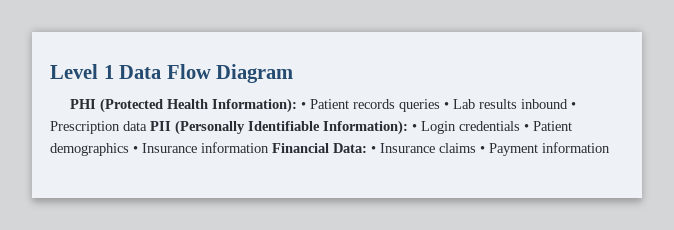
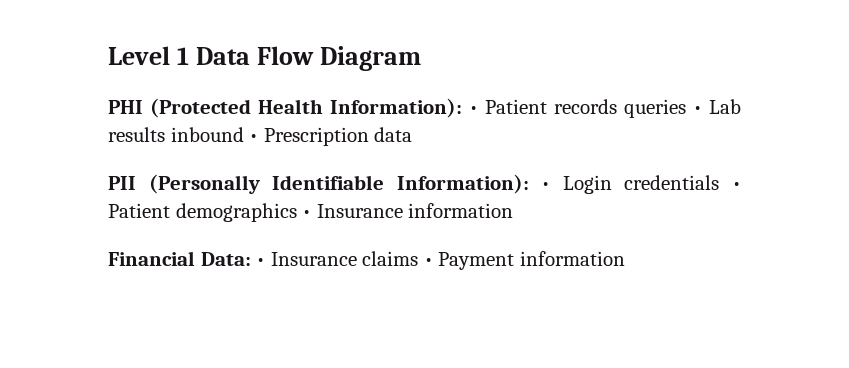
(147, 126) none -> (413, 134) //
(269, 147) none -> (514, 210) //

